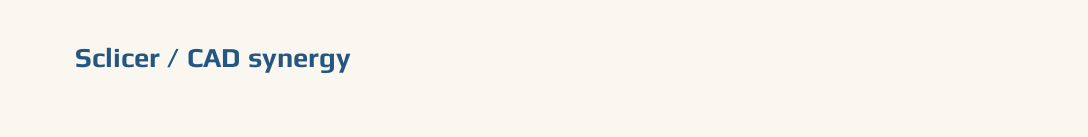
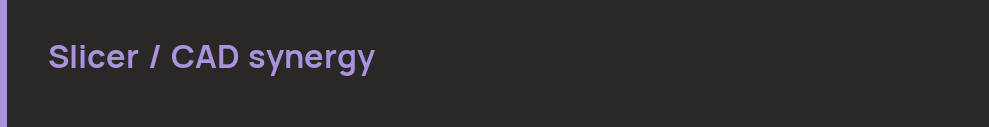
[75,47,160,68] Sclicer -> [48,45,139,68] Slicer

